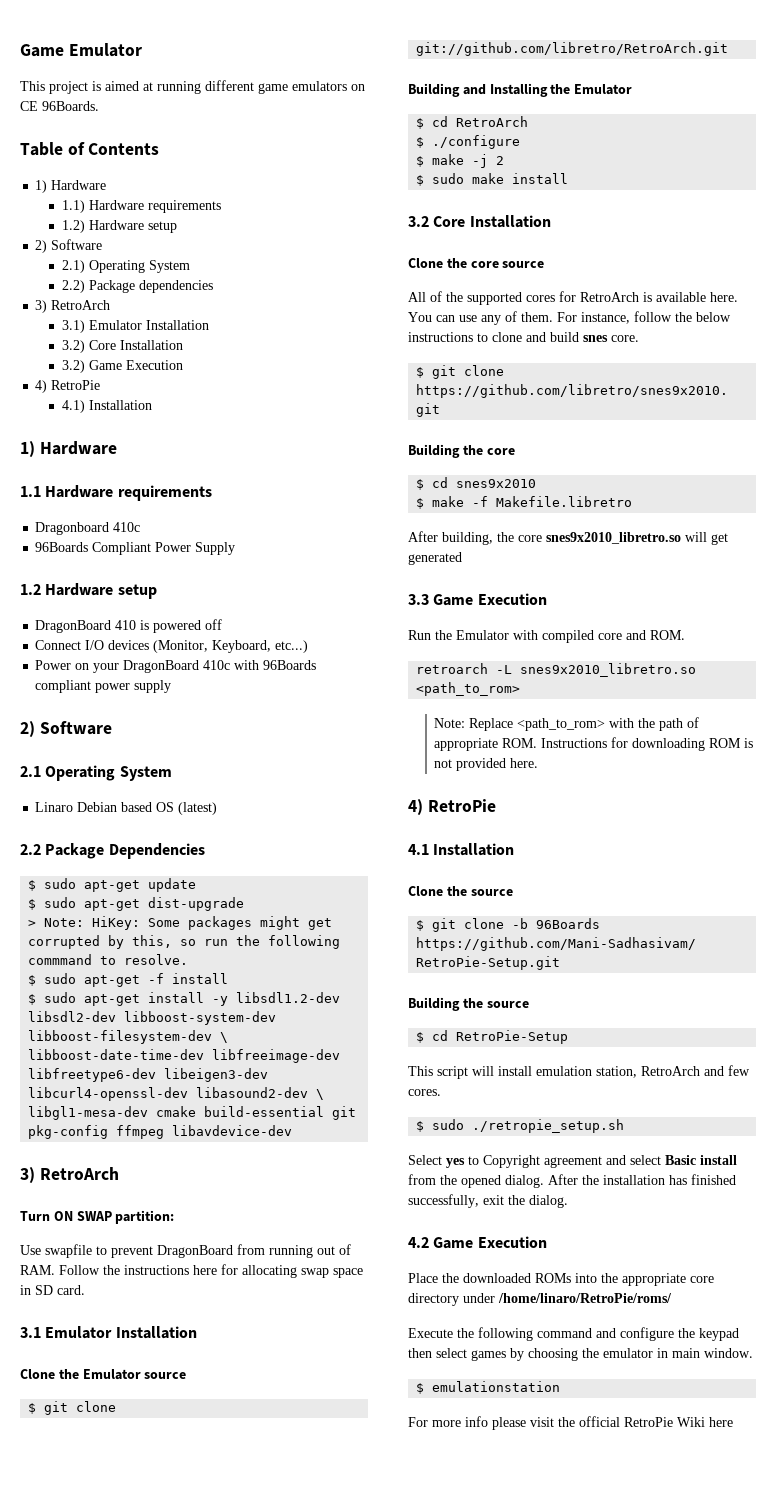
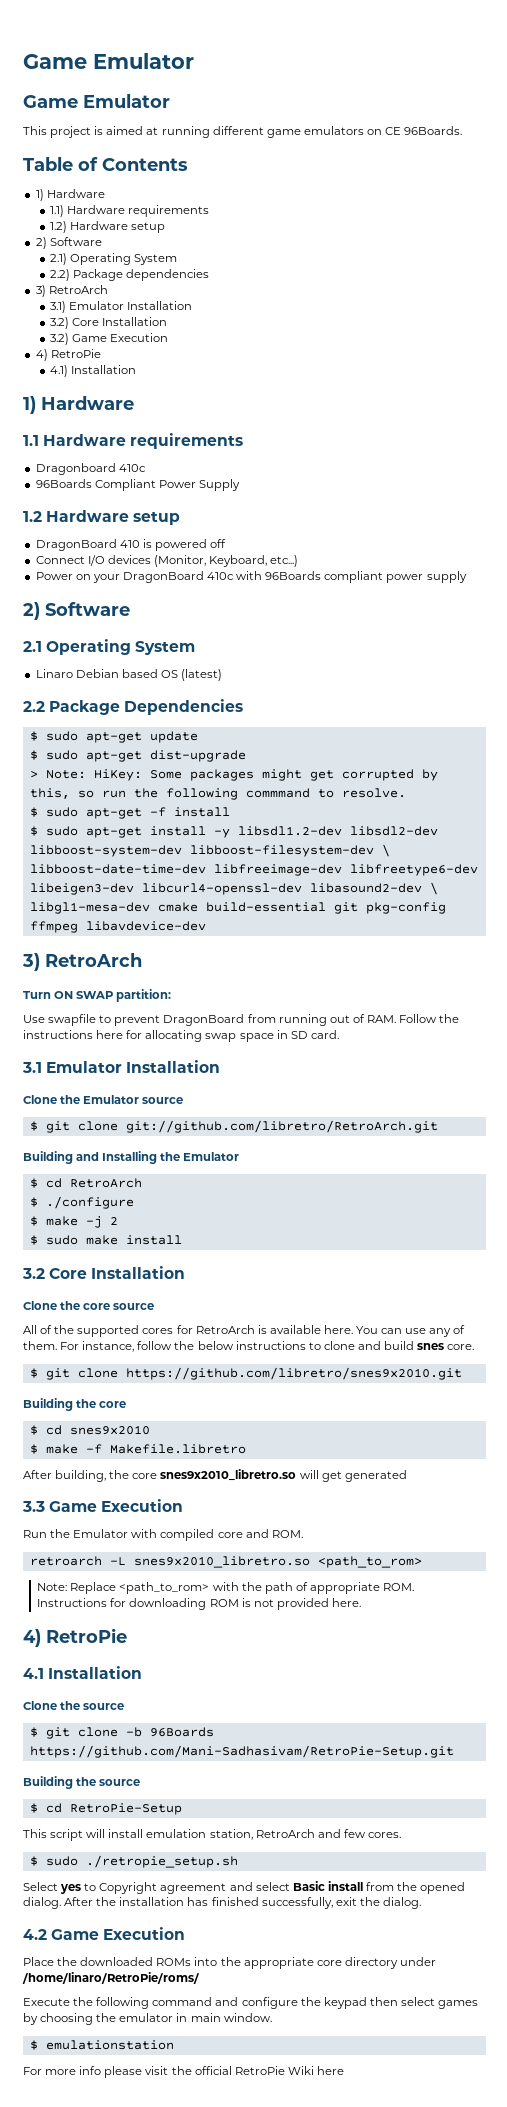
[20,43,142,57] Game Emulator -> [23,53,194,69] [23,94,170,108] Game Emulator // Game Emulator

